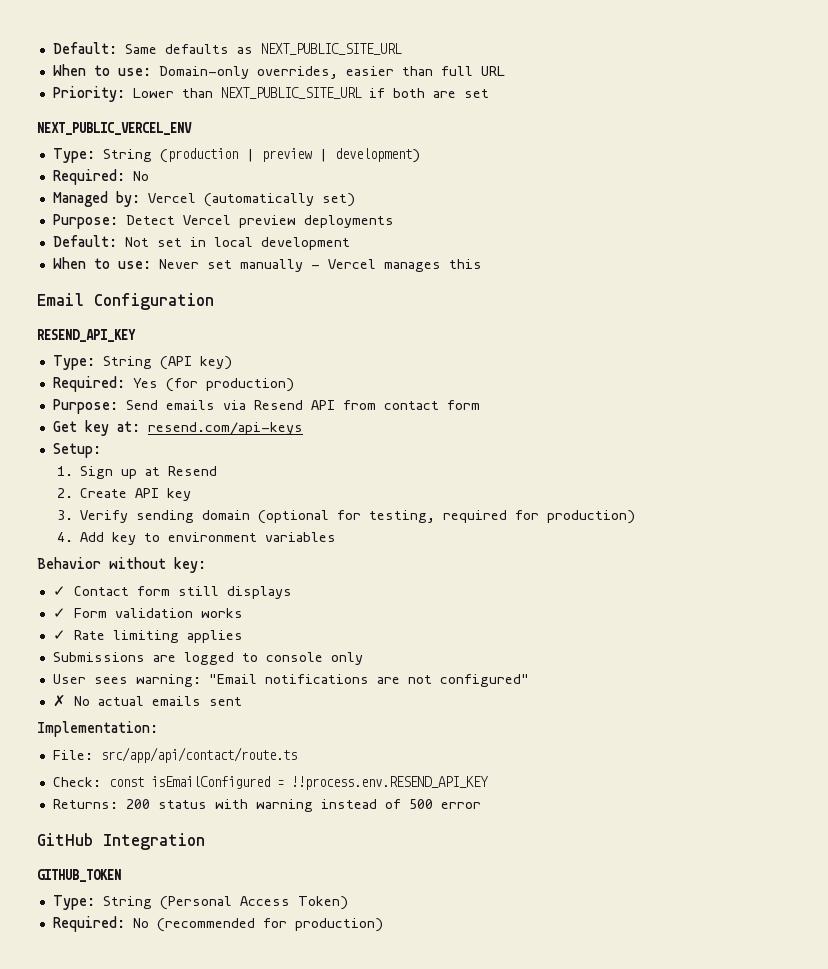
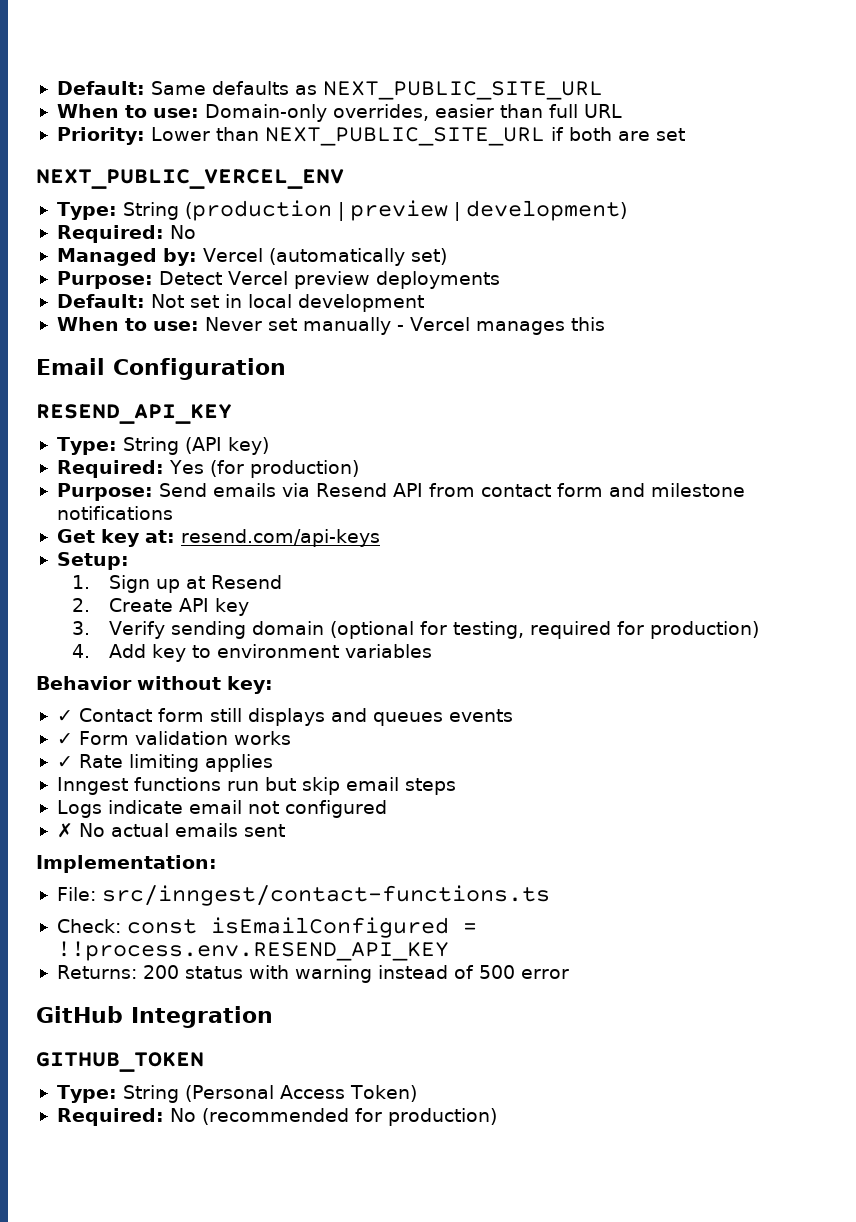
(480, 405) none -> [608,483,745,497] [56,506,173,520] and milestone notifications
(292, 592) none -> [330,708,513,726] and queues events
[52,652,363,665] [52,674,529,687] Submissions are logged to console only // User sees warning: "Email notifications are not configured" -> [56,777,456,795] [56,800,387,818] Inngest functions run but skip email steps // Logs indicate email not configured
[100,747,297,763] src/app/api/contact/route.ts -> [101,885,550,906] src/inngest/contact-functions.ts

